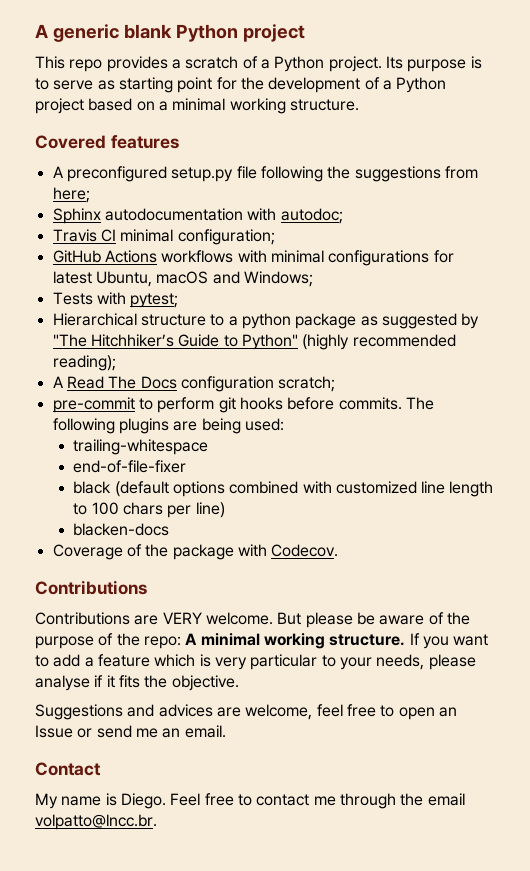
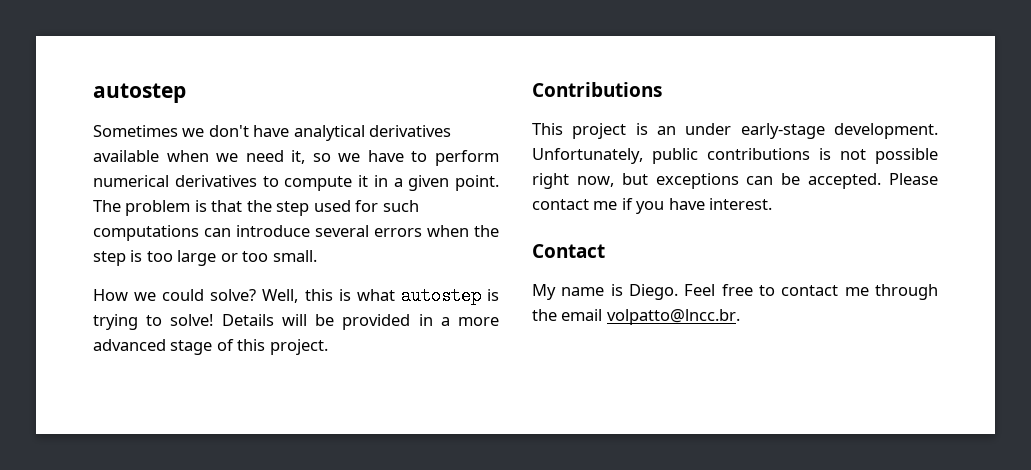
[35,24,305,42] [35,56,482,72] [35,77,447,93] [35,98,359,114] [35,135,179,149] [52,166,478,182] [52,187,90,203] [52,208,343,224] [52,229,275,245] [52,250,454,266] [52,271,313,287] [52,292,179,308] [52,313,480,329] [52,334,456,350] [52,355,116,371] [52,376,336,392] [52,397,434,413] [52,418,284,434] [73,439,209,455] [73,460,187,473] [73,481,494,497] [73,502,225,518] [73,523,170,536] [52,544,339,560] [35,580,147,595] [35,612,470,628] [35,633,489,649] [35,654,476,670] [35,675,239,691] [35,704,457,720] [35,725,226,738] A generic blank Python project // This repo provides a scratch of a Python project. Its purpose is to serve as starting point for the development of a Python project based on a minimal working structure. // Covered features // A preconfigured setup.py file following the suggestions from here; // Sphinx autodocumentation with autodoc; // Travis CI minimal configuration; // GitHub Actions workflows with minimal configurations for latest Ubuntu, macOS and Windows; // Tests with pytest; // Hierarchical structure to a python package as suggested by "The Hitchhiker’s Guide to Python" (highly recommended reading); // A Read The Docs configuration scratch; // pre-commit to perform git hooks before commits. The following plugins are being used: // trailing-whitespace // end-of-file-fixer // black (default options combined with customized line length to 100 chars per line) // blacken-docs // Coverage of the package with Codecov. // Contributions // Contributions are VERY welcome. But please be aware of the purpose of the repo: A minimal working structure. If you want to add a feature which is very particular to your needs, please analyse if it fits the objective. // Suggestions and advices are welcome, feel free to open an Issue or send me an email. -> [93,83,186,103] [93,125,452,141] [93,150,499,166] [93,175,499,191] [93,200,419,216] [93,225,499,241] [93,250,317,266] [93,287,499,305] [93,314,500,330] [93,339,328,355] [532,82,662,97] [532,123,938,139] [532,148,938,164] [532,173,938,189] [532,198,773,214] autostep // Sometimes we don't have analytical derivatives available when we need it, so we have to perform numerical derivatives to compute it in a given point. The problem is that the step used for such computations can introduce several errors when the step is too large or too small. // How we could solve? Well, this is what autostep is trying to solve! Details will be provided in a more advanced stage of this project. // Contributions // This project is an under early-stage development. Unfortunately, public contributions is not possible right now, but exceptions can be accepted. Please contact me if you have interest.

